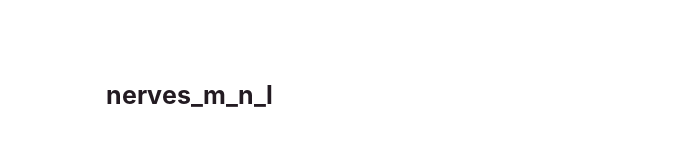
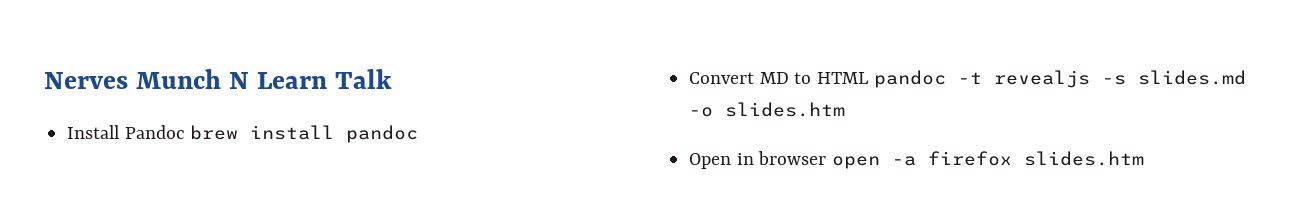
[106,85,273,107] nerves_m_n_l -> [44,69,392,89] [67,125,419,143] [689,70,1246,88] [689,102,846,117] [689,151,1145,169] Nerves Munch N Learn Talk // Install Pandoc brew install pandoc // Convert MD to HTML pandoc -t revealjs -s slides.md -o slides.htm // Open in browser open -a firefox slides.htm

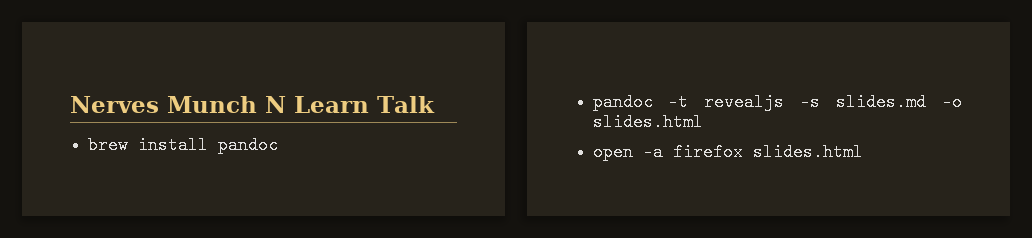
[67,125,185,139] Install Pandoc -> (435, 104) none
[689,72,869,84] Convert MD to HTML -> (278, 145) none
[725,102,846,117] [689,151,827,169] slides.htm // Open in browser -> [592,113,703,131] slides.html //
[1024,151,1145,166] slides.htm -> [752,143,863,161] slides.html

